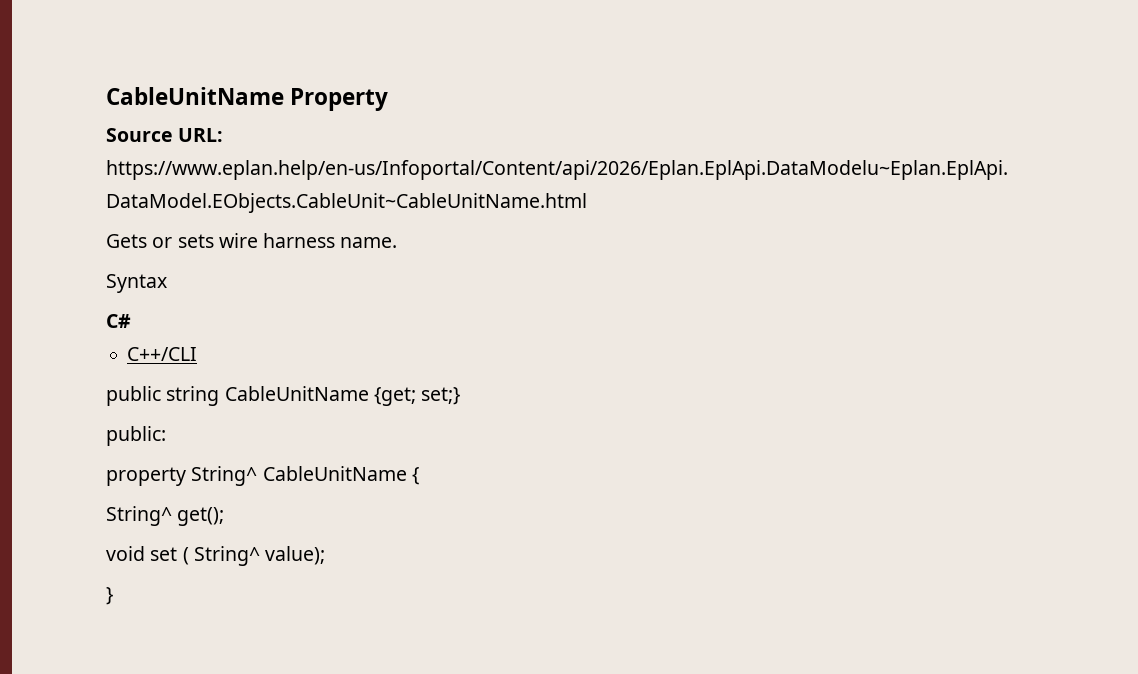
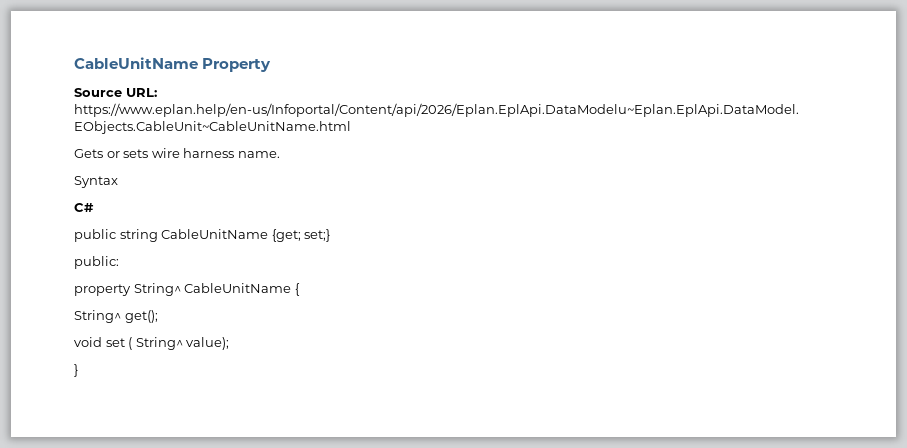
[127,347,198,361] // C++/CLI -> (94, 207) none

